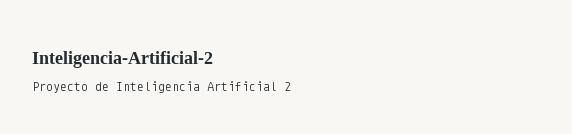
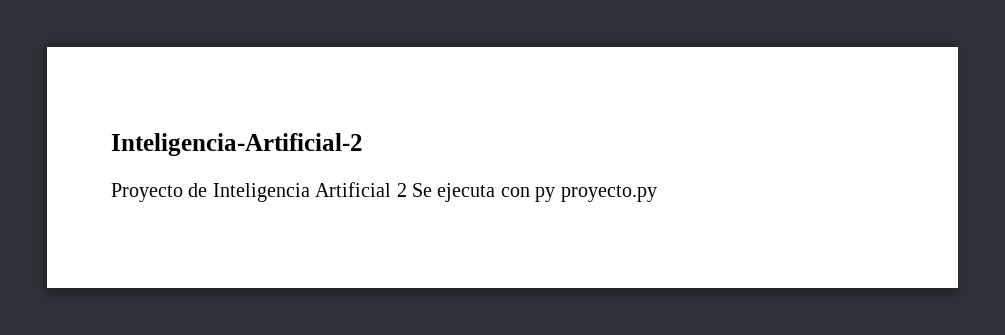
(291, 86) none -> [412,183,657,202] Se ejecuta con py proyecto.py

